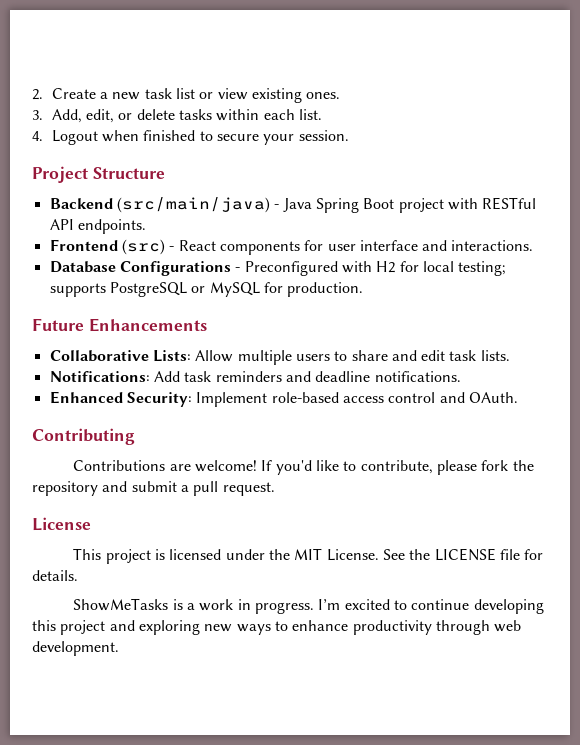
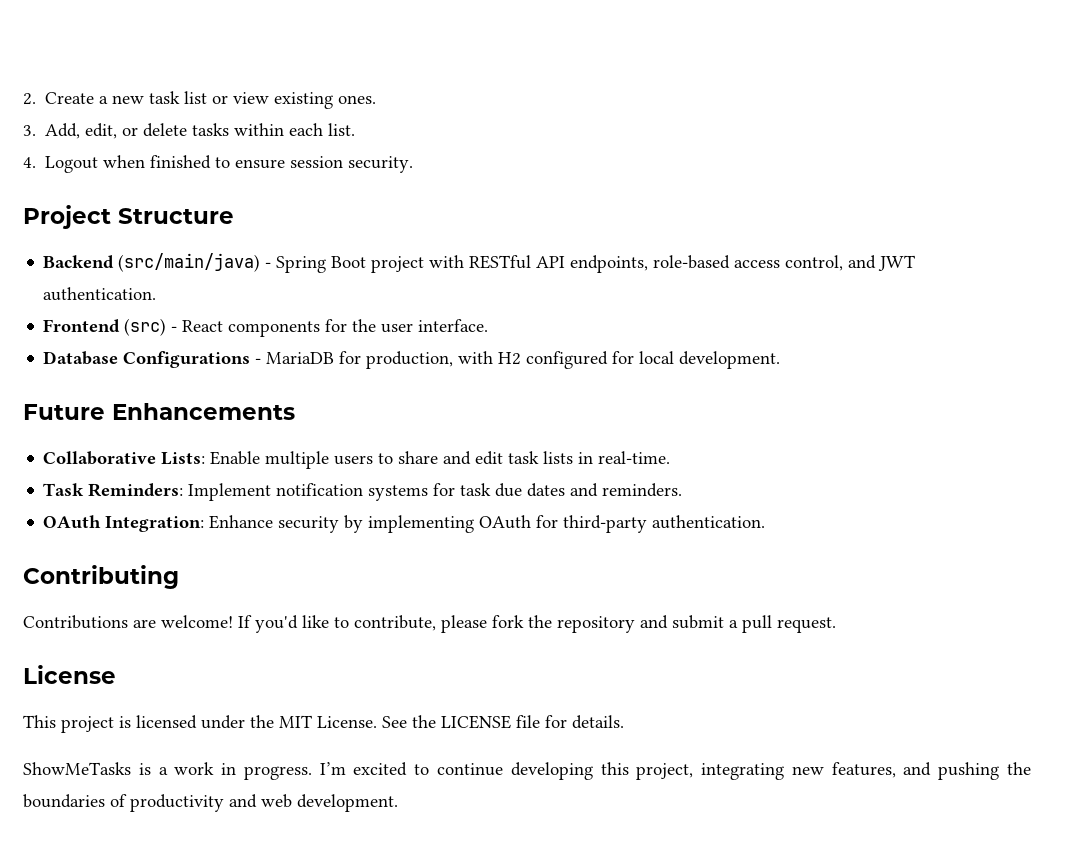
[217,130,349,145] secure your session. -> [235,156,414,173] ensure session security.
[282,198,312,212] Java -> (272, 265) none
[77,219,146,234] endpoints. -> [570,255,916,273] [43,287,157,301] endpoints, role-based access control, and JWT authentication.
[327,240,534,251] user interface and interactions. -> [352,319,489,333] the user interface.
[244,261,338,276] Preconfigured -> [266,351,454,369] MariaDB for production,
(396, 267) none -> [526,351,609,369] configured
[458,261,507,276] [49,282,364,297] testing; supports PostgreSQL or MySQL for production. -> [679,351,781,369] development.
[195,350,234,362] Allow -> [210,451,261,465] Enable
[480,350,510,361] [49,371,461,382] [49,391,518,407] lists. // Notifications: Add task reminders and deadline notifications. // Enhanced Security: Implement role-based access control and OAuth. -> [543,451,671,464] [43,483,683,501] [43,515,766,533] lists in real-time. // Task Reminders: Implement notification systems for task due dates and reminders. // OAuth Integration: Enhance security by implementing OAuth for third-party authentication.
[60,620,490,635] project and exploring new ways to enhance productivity through -> [636,762,1032,780] [23,794,257,812] project, integrating new features, and pushing the boundaries of productivity and

